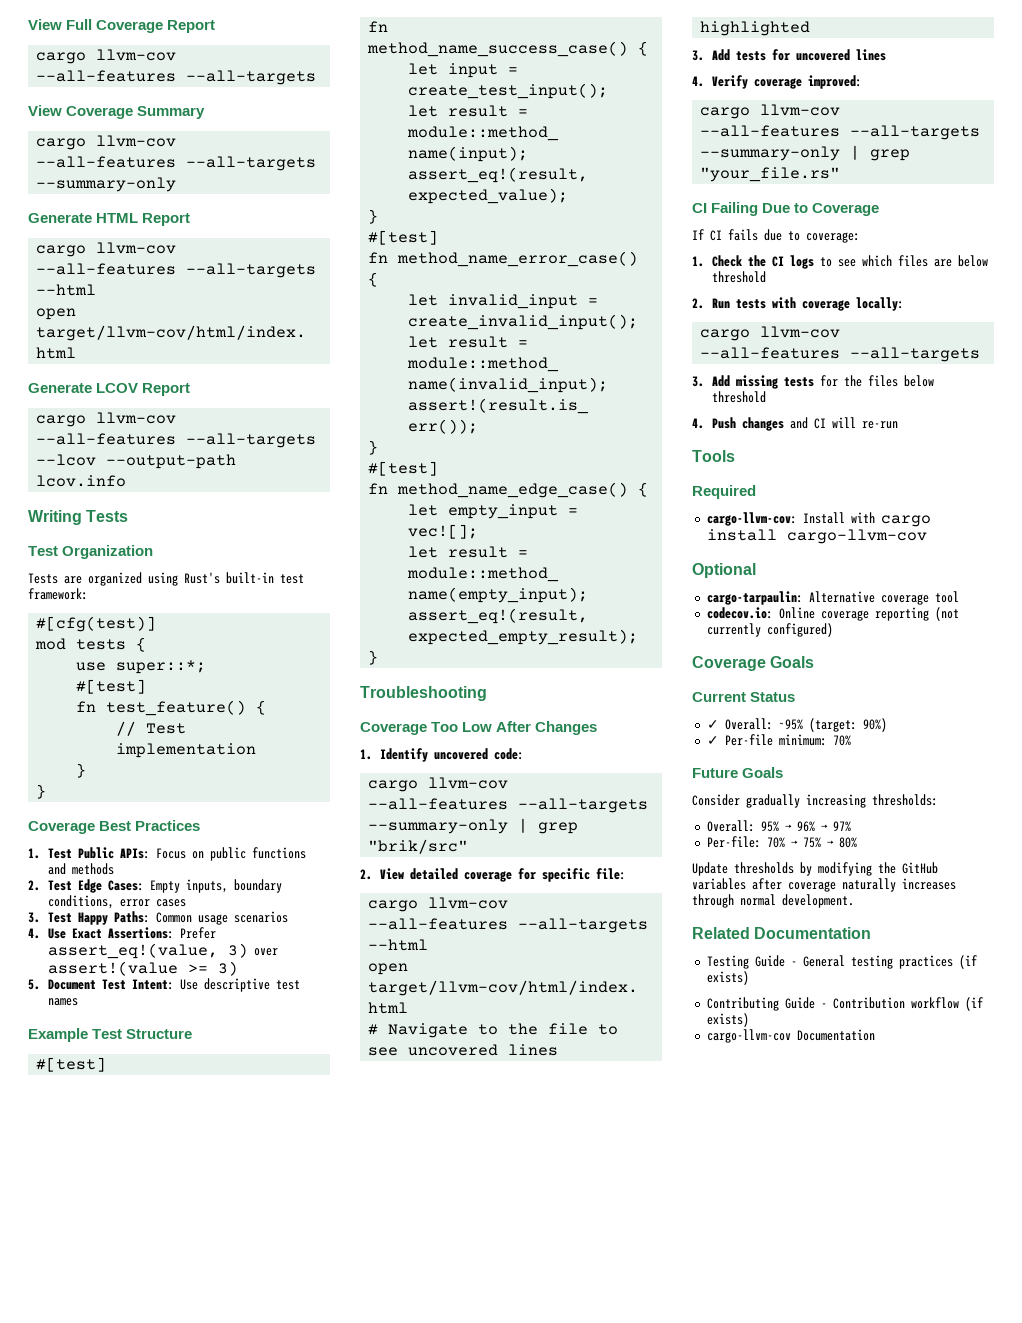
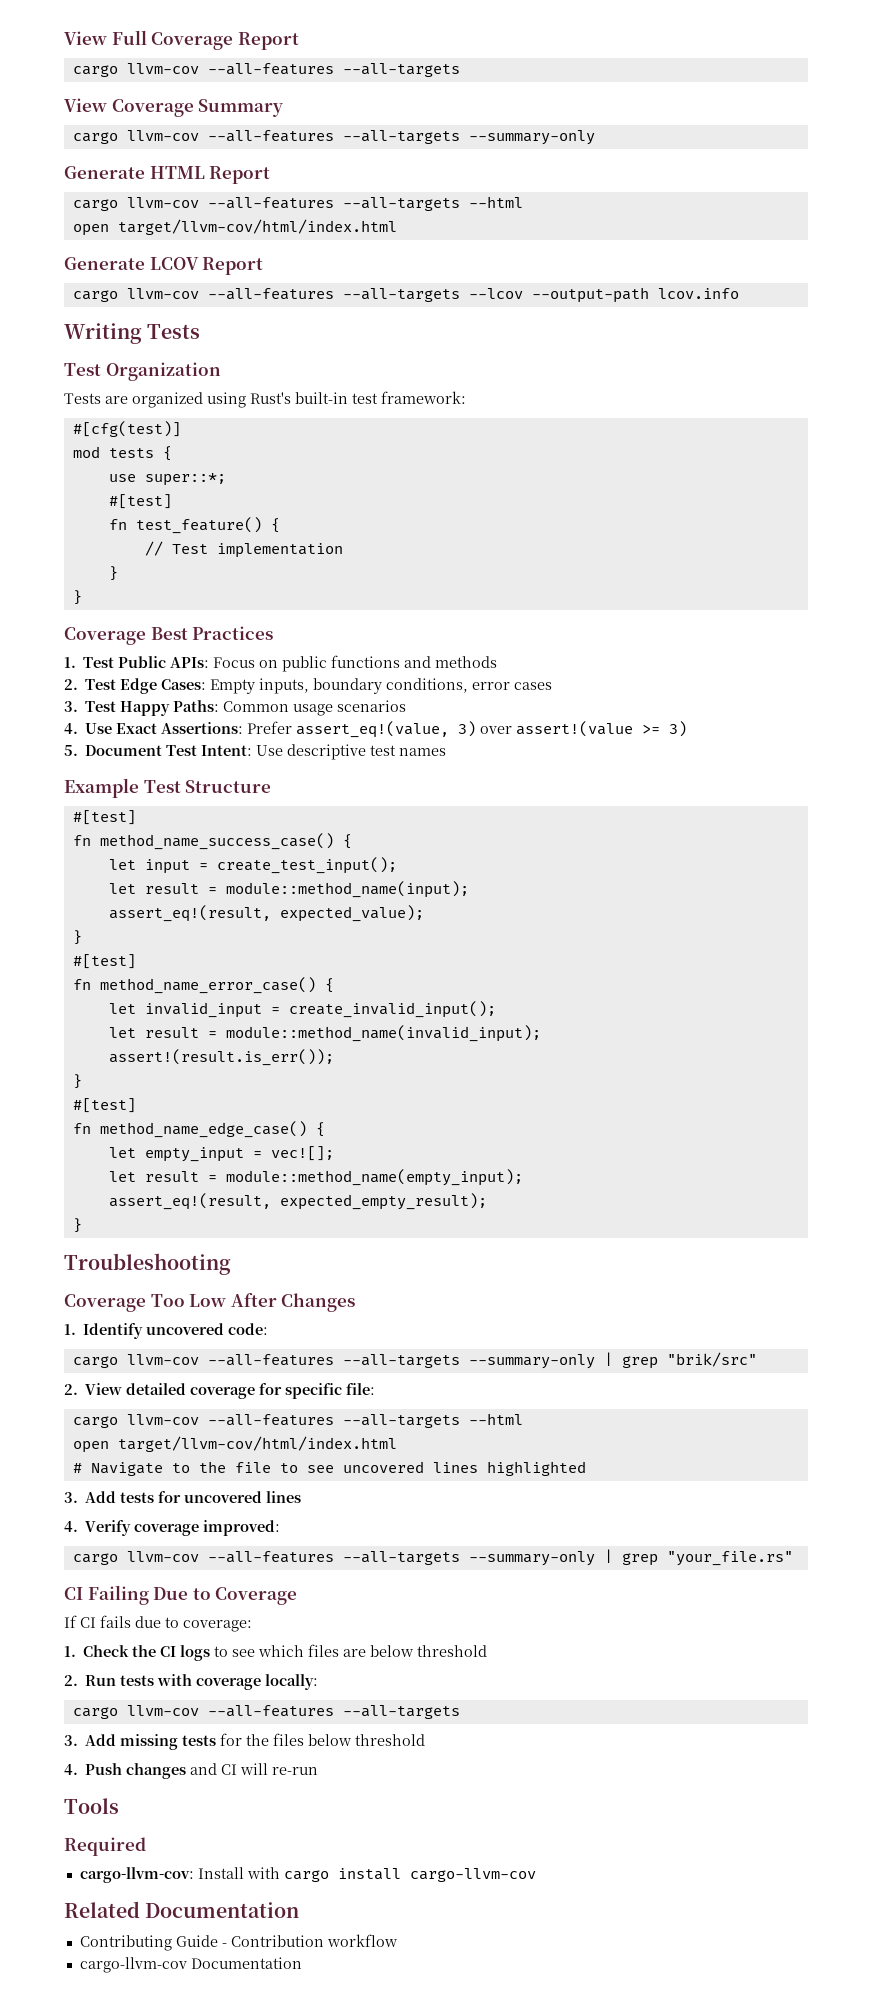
[692,563,756,578] [706,591,959,605] [706,607,959,621] [706,623,833,637] [692,656,815,671] [692,692,796,702] [706,718,887,732] [706,734,851,746] [692,767,784,778] [692,794,938,808] [706,820,851,832] [706,836,857,848] [692,862,938,876] [692,878,956,892] [692,894,854,908] [692,927,872,939] [706,955,977,969] [706,971,749,985] Optional // cargo-tarpaulin: Alternative coverage tool // codecov.io: Online coverage reporting (not currently configured) // Coverage Goals // Current Status // ✓ Overall: ~95% (target: 90%) // ✓ Per-file minimum: 70% // Future Goals // Consider gradually increasing thresholds: // Overall: 95% → 96% → 97% // Per-file: 70% → 75% → 80% // Update thresholds by modifying the GitHub variables after coverage naturally increases through normal development. // Related Documentation // Testing Guide - General testing practices (if exists) -> [64,1901,300,1918] Related Documentation
[964,997,983,1011] [706,1013,749,1027] (if exists) -> (398, 1940) none

